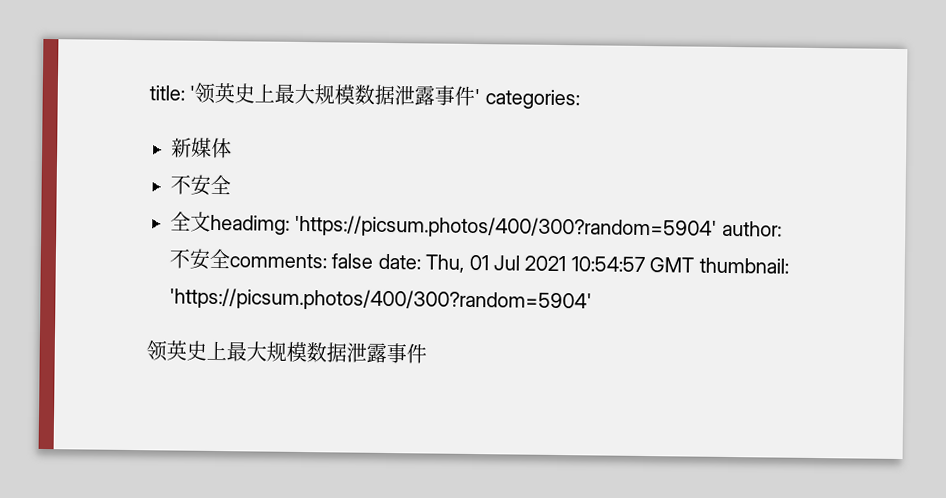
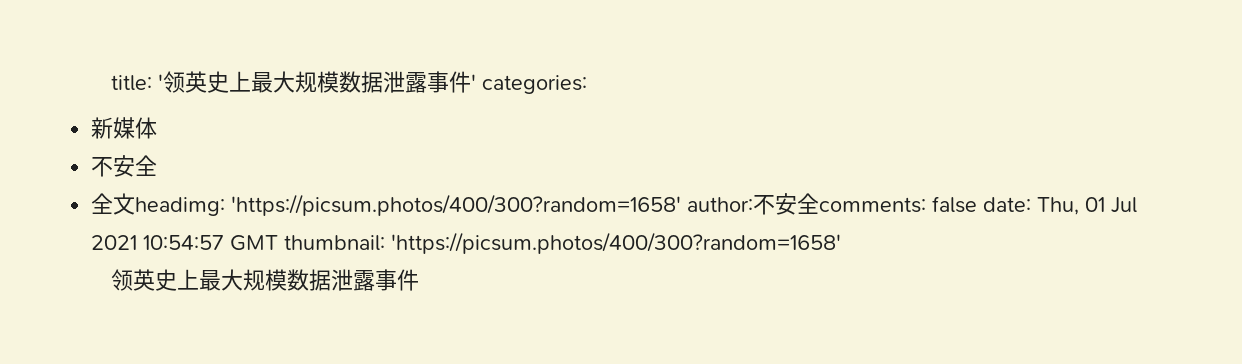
[294,214,718,240] 'https://picsum.photos/400/300?random=5904' -> [231,194,682,216] 'https://picsum.photos/400/300?random=1658'
[169,287,592,313] 'https://picsum.photos/400/300?random=5904' -> [391,232,842,254] 'https://picsum.photos/400/300?random=1658'

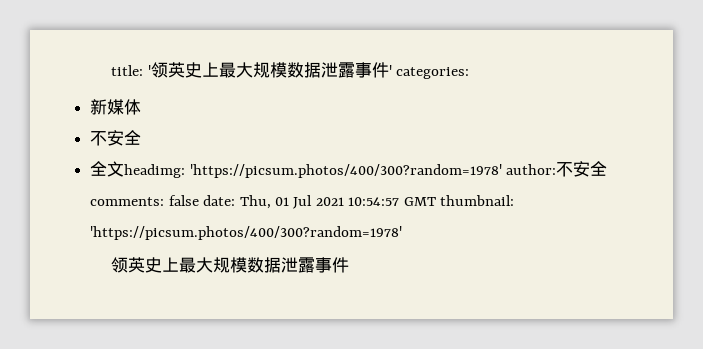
[231,194,682,216] 'https://picsum.photos/400/300?random=1658' -> [189,164,502,178] 'https://picsum.photos/400/300?random=1978'
[391,232,842,254] 'https://picsum.photos/400/300?random=1658' -> [90,226,403,240] 'https://picsum.photos/400/300?random=1978'

